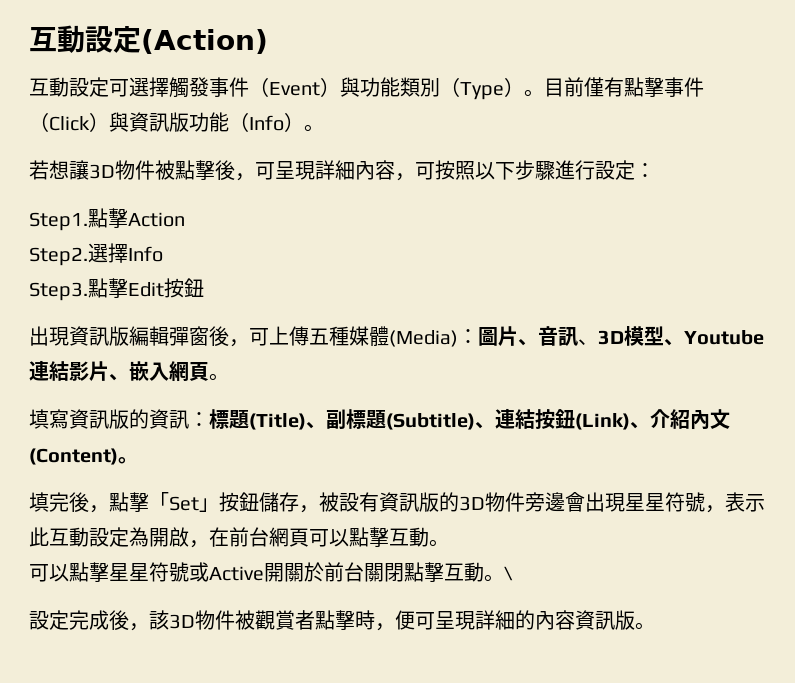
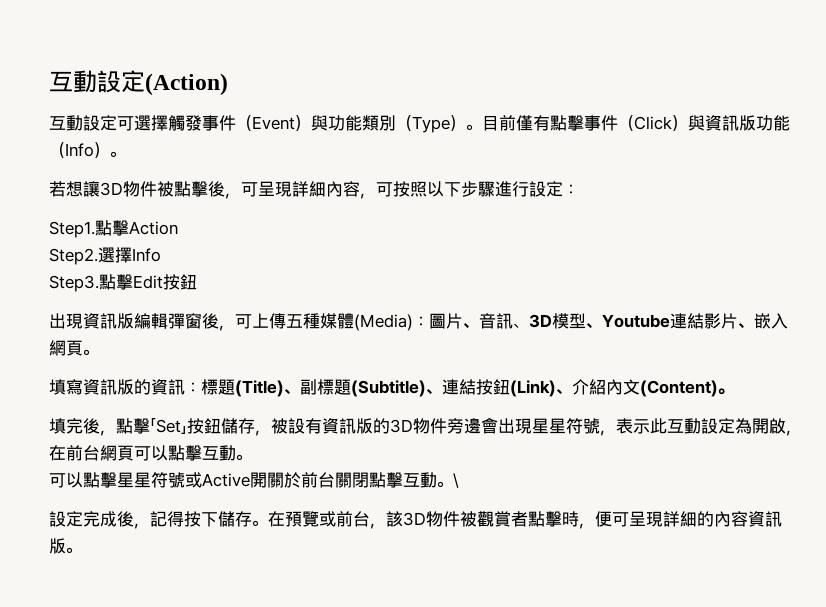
(149, 627) none -> [150,511,386,529] 記得按下儲存。在預覽或前台，

